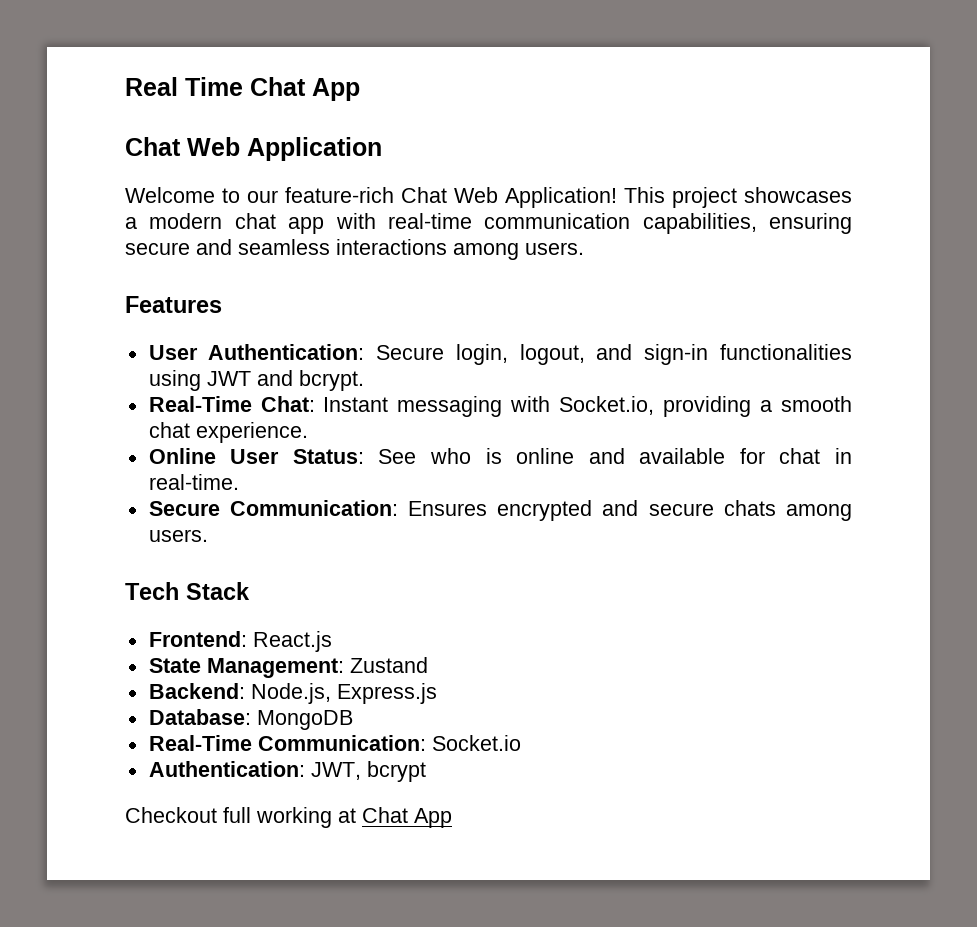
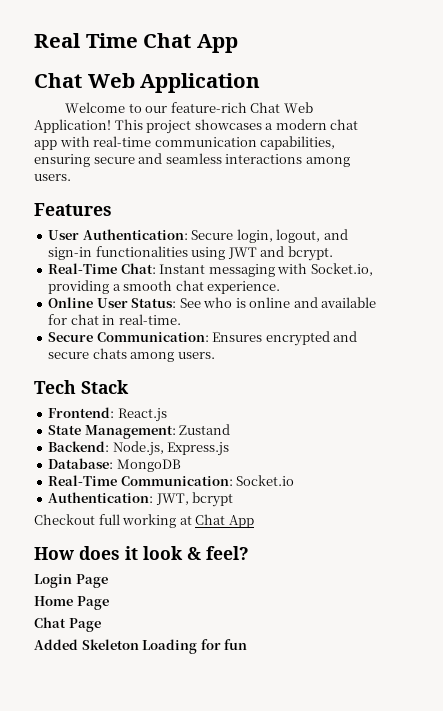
(452, 818) none -> [34,546,249,560] [34,574,108,588] [34,596,109,610] [34,617,101,632] [34,639,248,654] // How does it look & feel? // Login Page // Home Page // Chat Page // Added Skeleton Loading for fun

